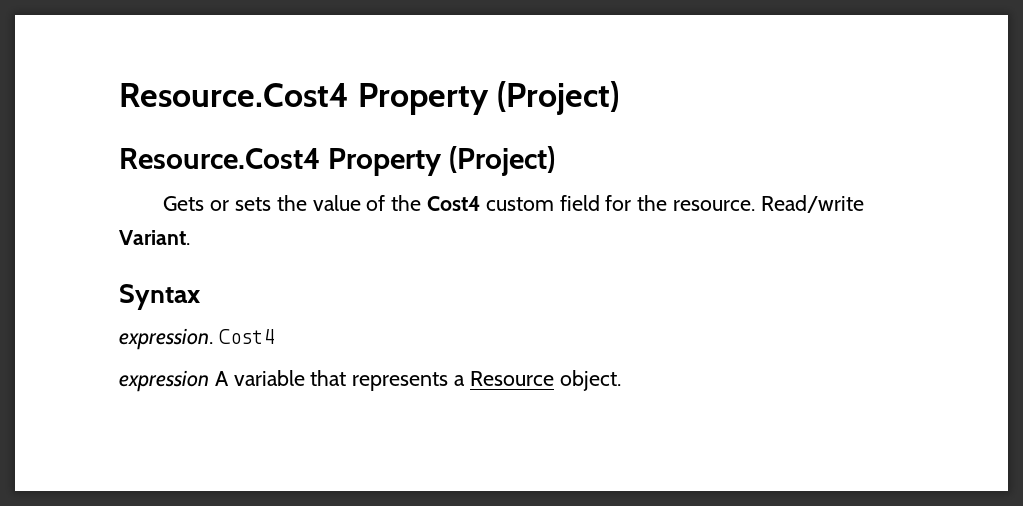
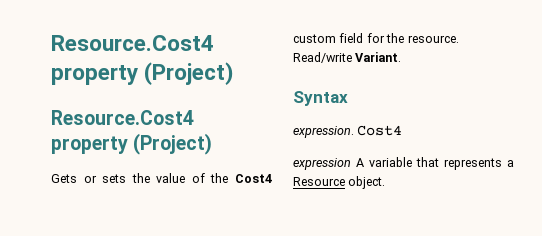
[119,83,490,115] Resource.Cost4 Property -> [51,35,214,51] [51,65,138,85] Resource.Cost4 property
[328,148,443,176] Property -> [51,136,128,154] property

